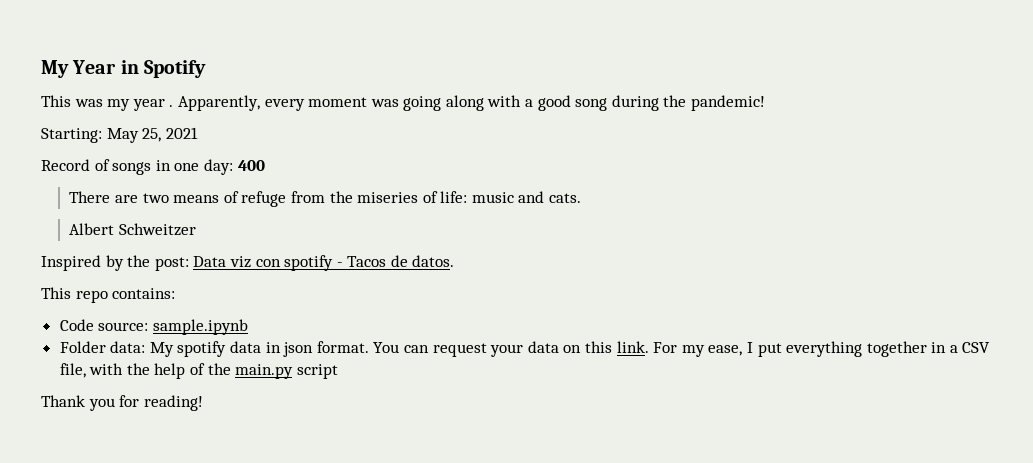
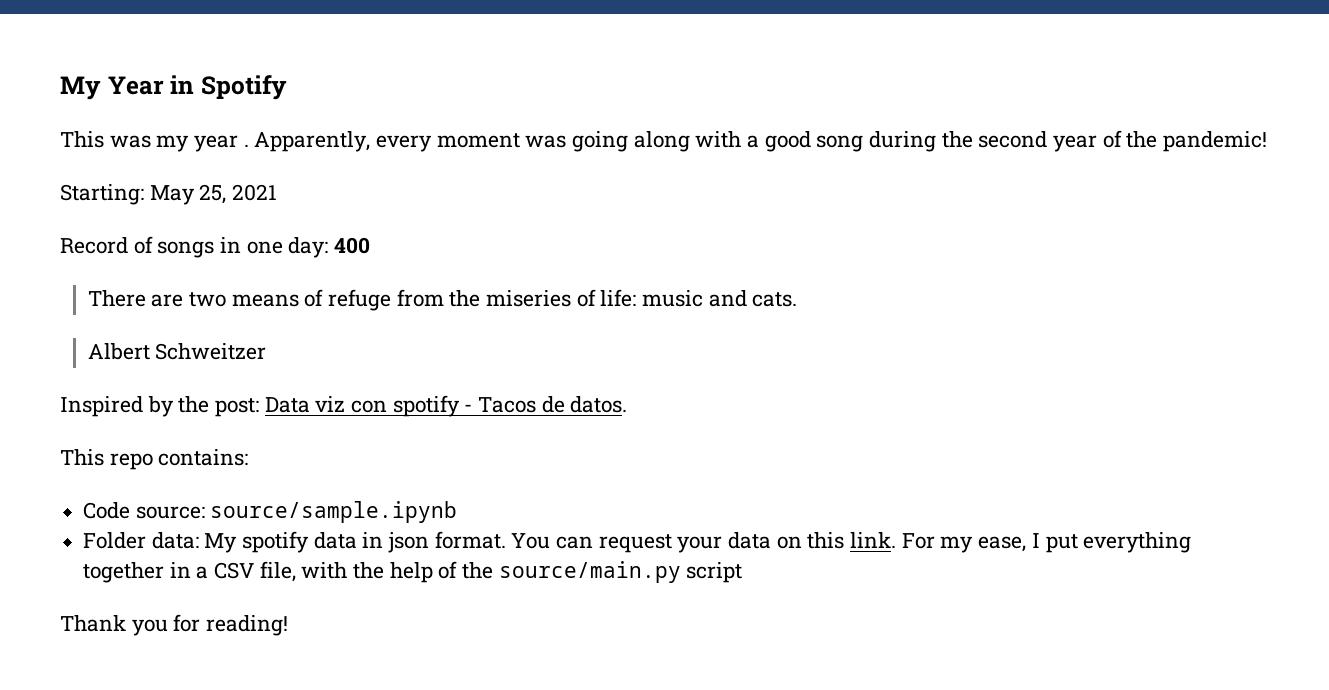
(687, 101) none -> [978,130,1158,152] second year of the
[152,319,248,335] sample.ipynb -> [210,501,458,523] source/sample.ipynb
[235,364,294,379] main.py -> [498,561,681,583] source/main.py

